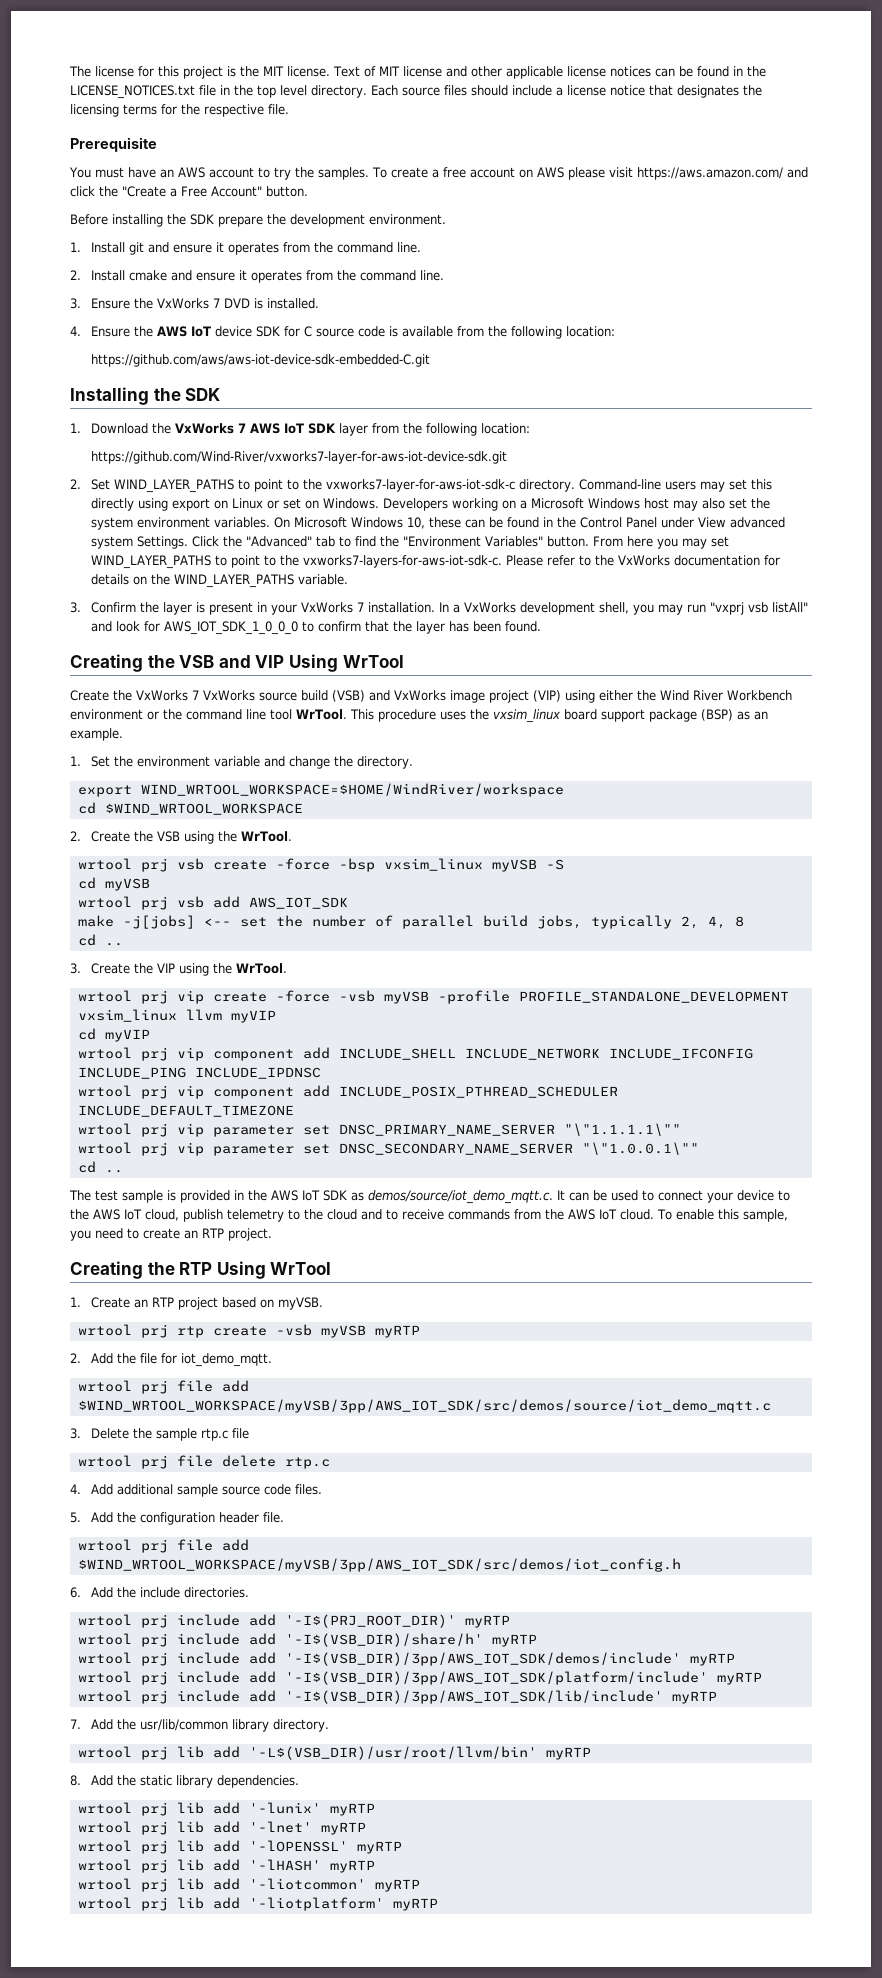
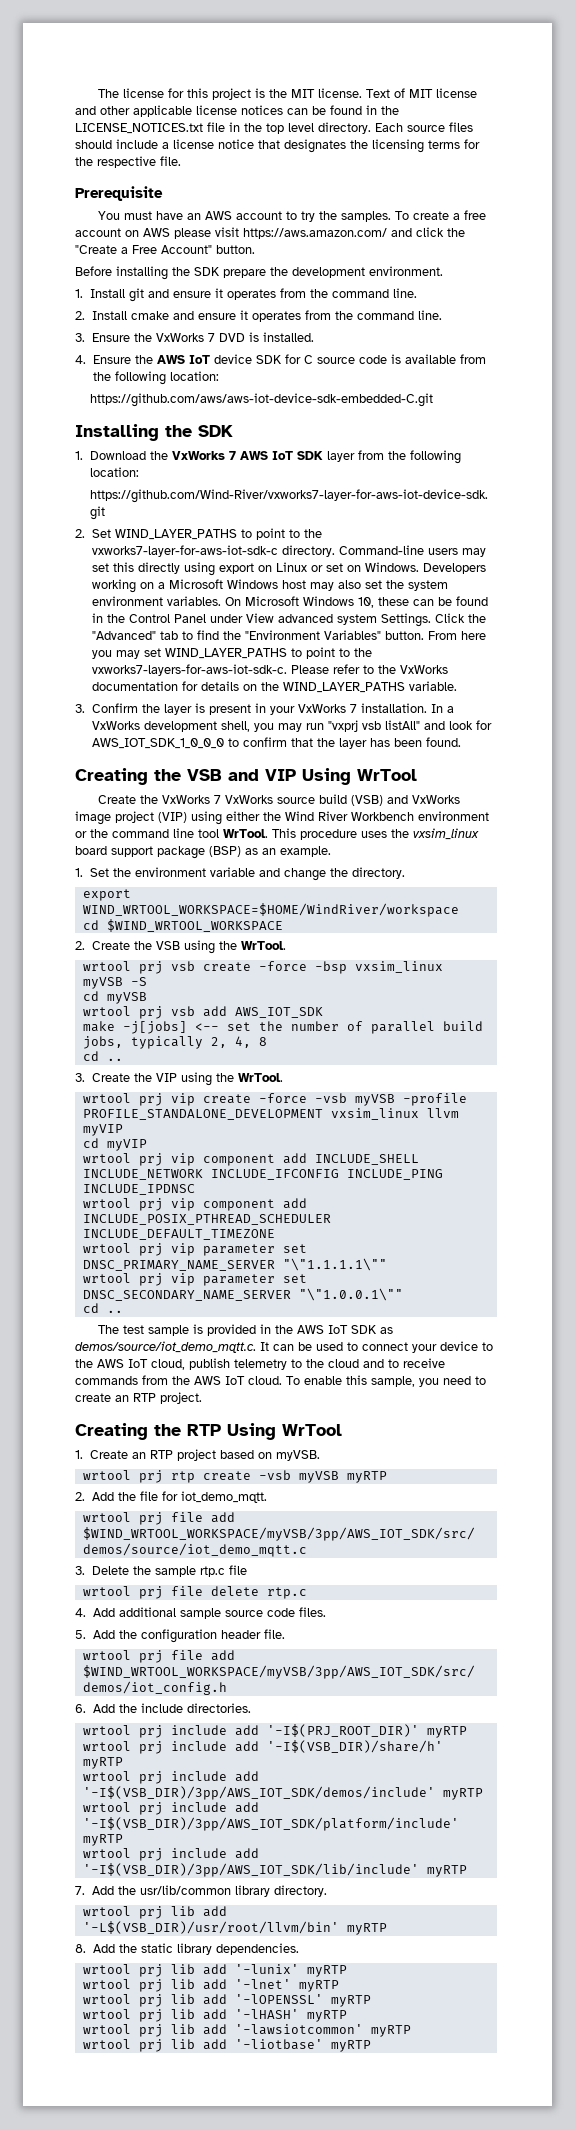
[248,1878,420,1892] [77,1897,384,1911] '-liotcommon' myRTP // wrtool prj lib add '-liotplatform' -> [234,2024,411,2037] [82,2039,323,2052] '-lawsiotcommon' myRTP // wrtool prj lib add '-liotbase'

